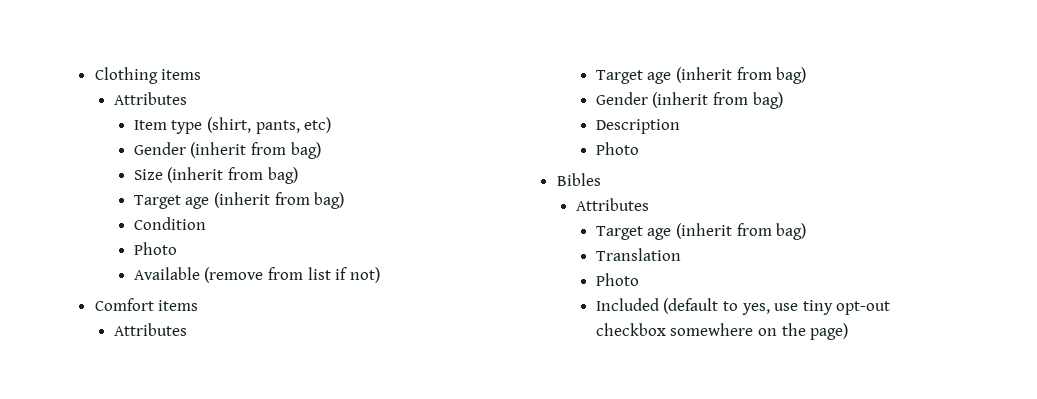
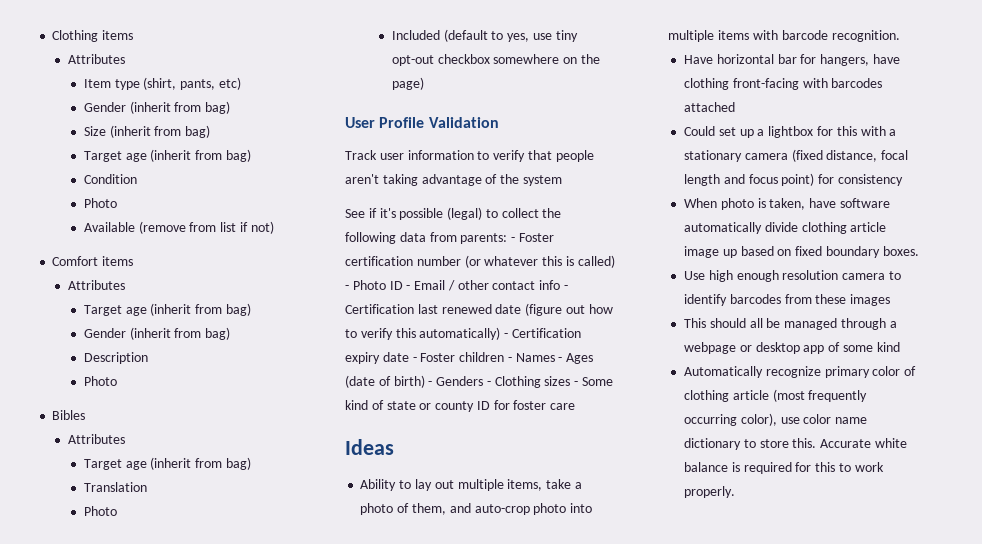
(849, 331) none -> [345,117,499,128] [345,150,594,162] [345,174,562,186] [345,207,562,220] [345,232,554,244] [345,255,615,268] [345,280,569,291] [345,303,613,316] [345,327,581,340] [345,352,594,364] [345,375,614,388] [345,400,576,412] [345,439,394,455] [360,479,582,491] [360,503,593,515] [668,30,900,42] [684,54,900,66] [684,78,883,90] [684,102,736,112] [684,126,897,138] [684,149,909,162] [684,173,903,186] [684,198,890,210] [684,222,887,234] [684,246,919,258] [684,270,901,282] [684,294,891,306] [684,318,897,330] [684,342,900,354] [684,366,917,378] [684,389,868,402] [684,413,868,426] [684,438,907,450] [684,462,884,474] [684,486,736,498] // User Profile Validation // Track user information to verify that people aren't taking advantage of the system // See if it's possible (legal) to collect the following data from parents: - Foster certification number (or whatever this is called) - Photo ID - Email / other contact info - Certification last renewed date (figure out how to verify this automatically) - Certification expiry date - Foster children - Names - Ages (date of birth) - Genders - Clothing sizes - Some kind of state or county ID for foster care // Ideas // Ability to lay out multiple items, take a photo of them, and auto-crop photo into multiple items with barcode recognition. // Have horizontal bar for hangers, have clothing front-facing with barcodes attached // Could set up a lightbox for this with a stationary camera (fixed distance, focal length and focus point) for consistency // When photo is taken, have software automatically divide clothing article image up based on fixed boundary boxes. // Use high enough resolution camera to identify barcodes from these images // This should all be managed through a webpage or desktop app of some kind // Automatically recognize primary color of clothing article (most frequently occurring color), use color name dictionary to store this. Accurate white balance is required for this to work properly.

